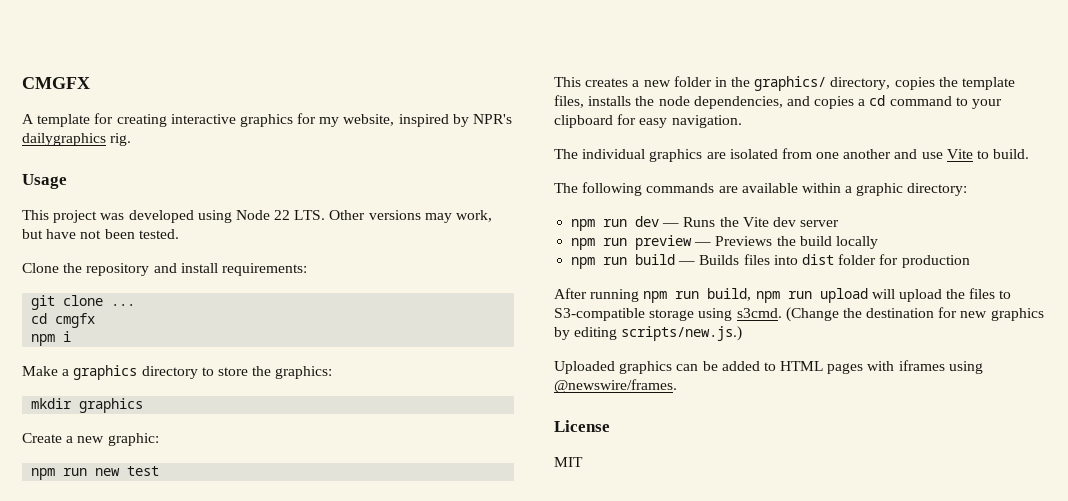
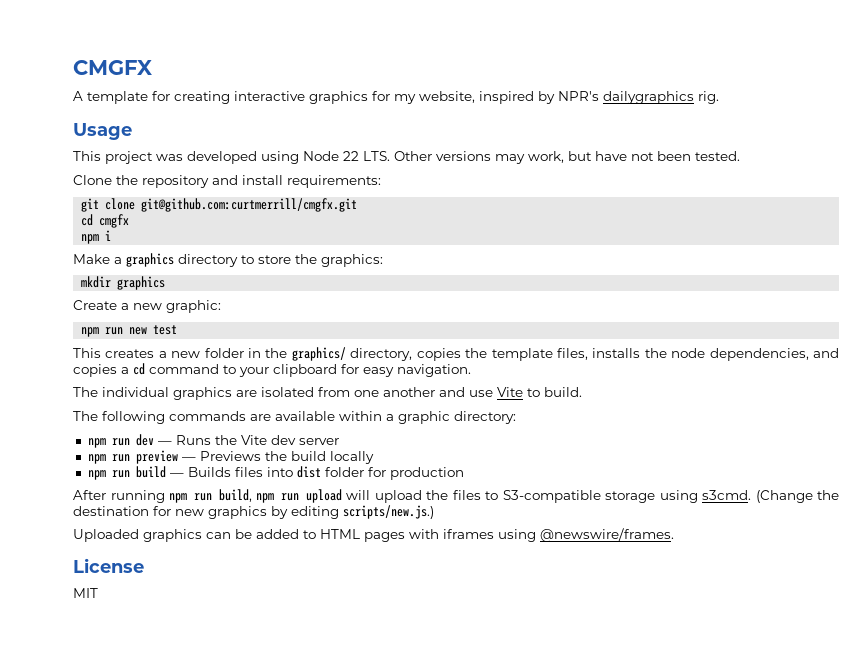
[111,304,136,306] ... -> [141,198,358,212] git@github.com:curtmerrill/cmgfx.git

